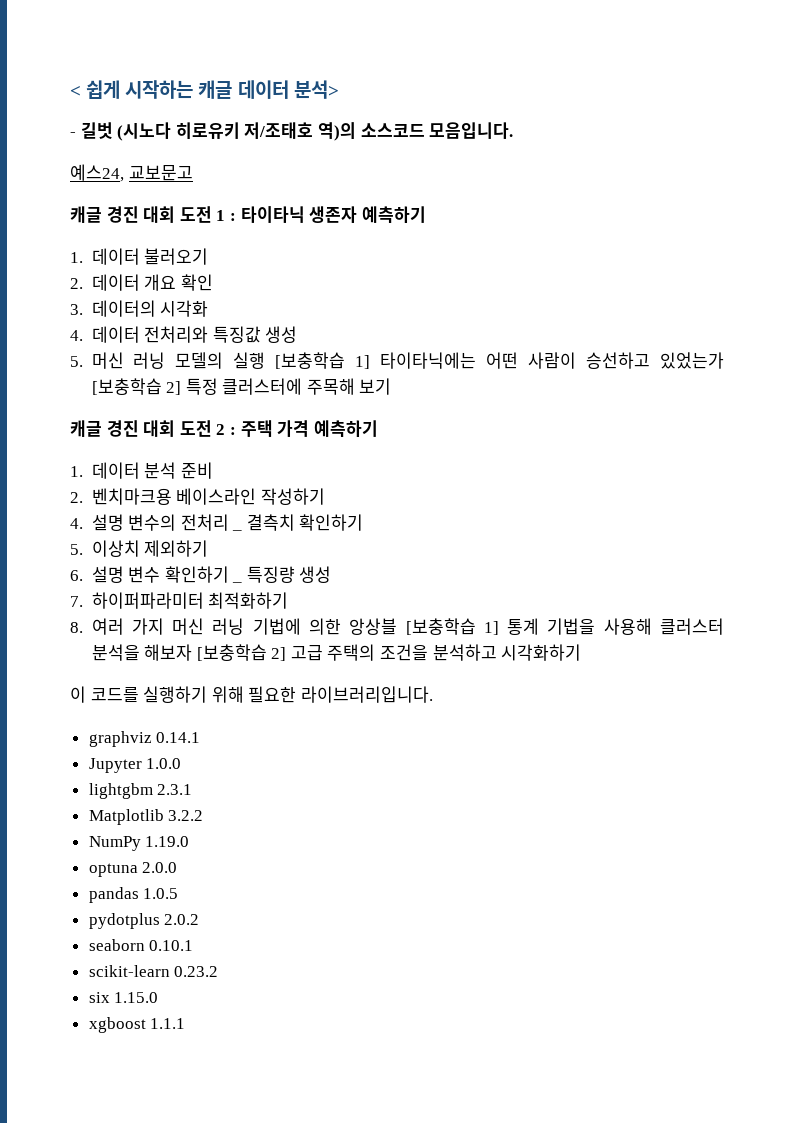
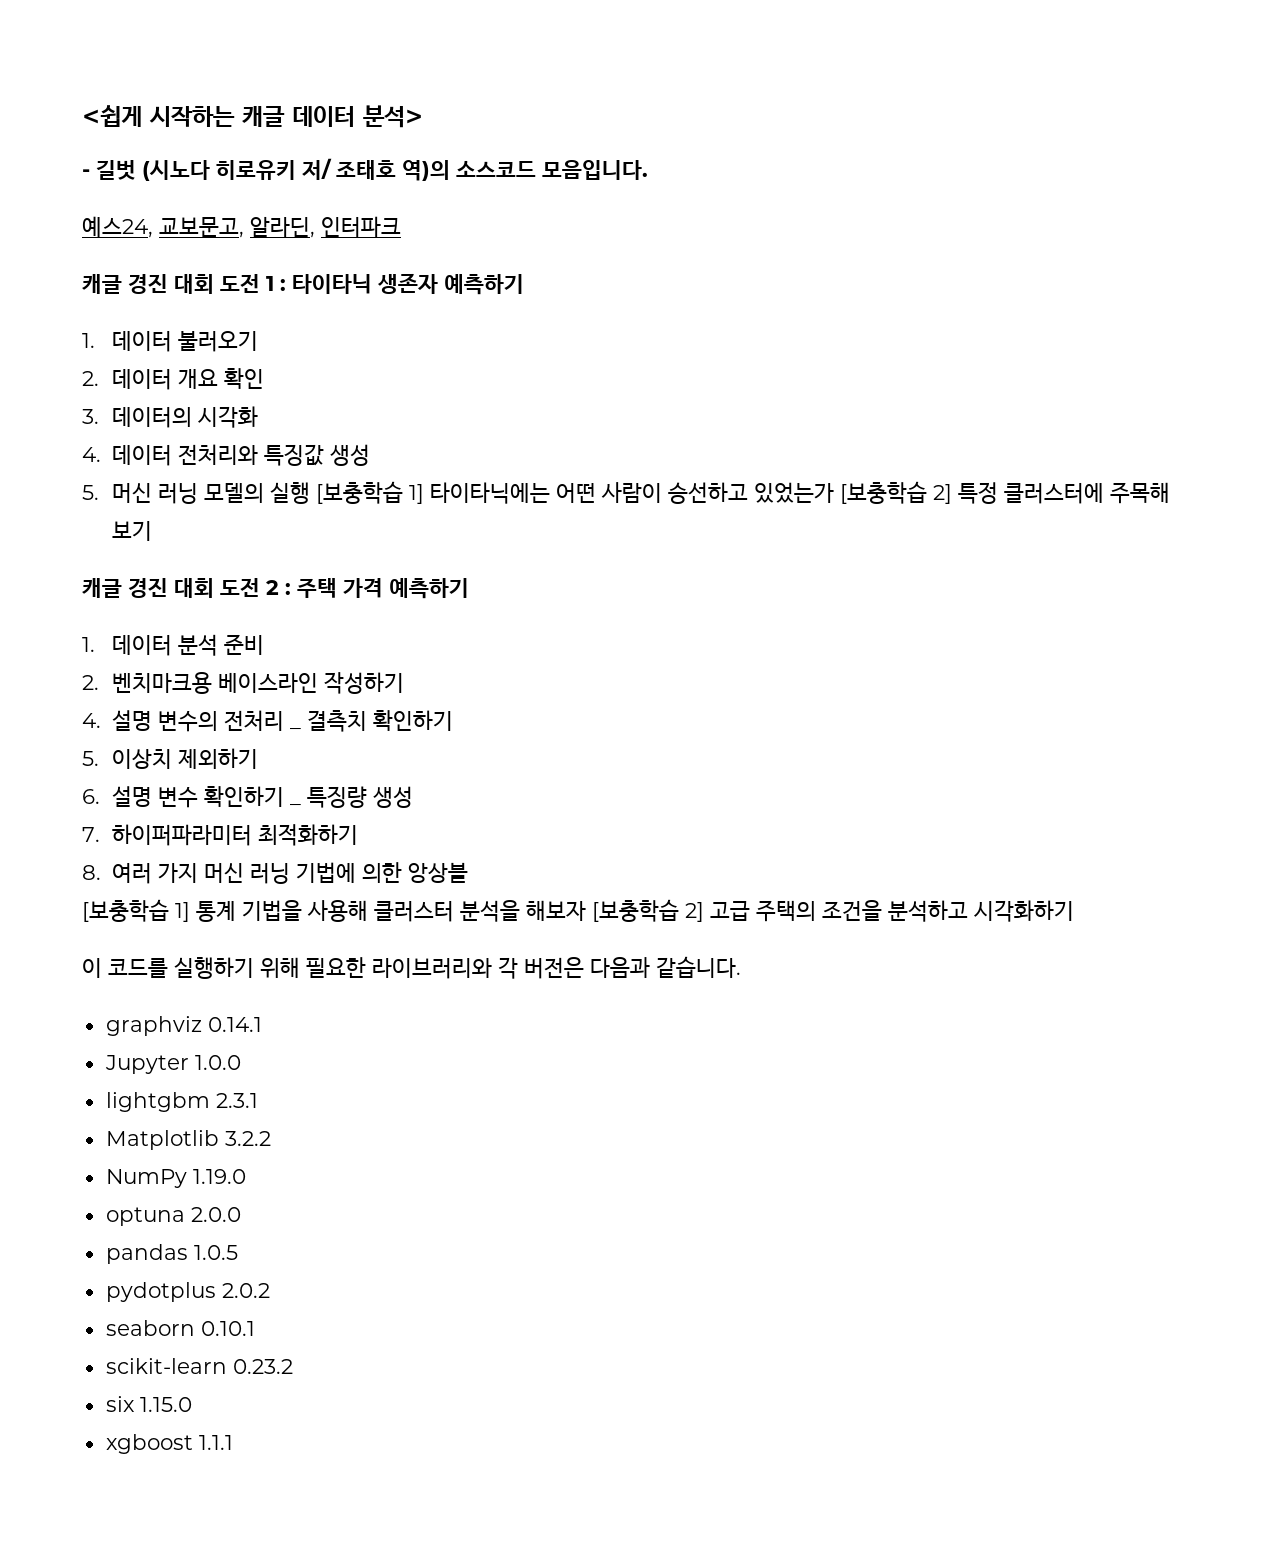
[70,80,121,99] < 쉽게 -> [82,105,142,127] <쉽게
[244,122,314,139] 저/조태호 -> [302,158,396,180] 저/ 조태호
[128,165,193,181] 교보문고 -> [159,216,401,238] 교보문고, 알라딘, 인터파크
(398, 626) none -> (469, 872) //
[300,686,433,703] 라이브러리입니다. -> [372,956,741,979] 라이브러리와 각 버전은 다음과 같습니다.

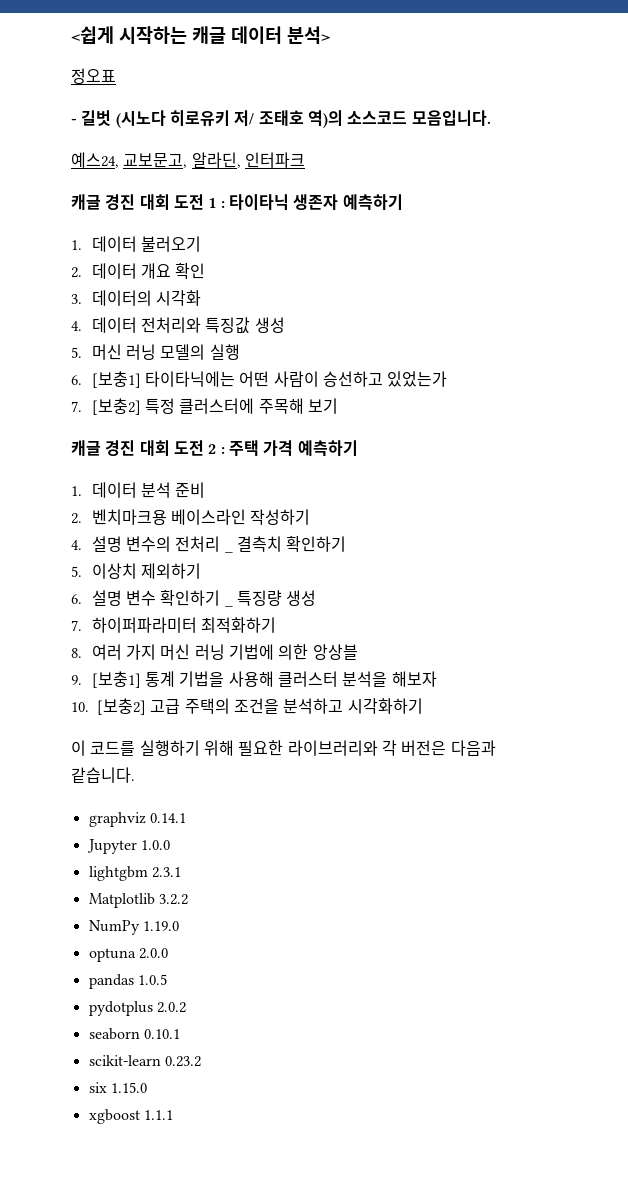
(423, 116) none -> [71,68,116,84] // 정오표
[316,481,425,504] [보충학습 1] -> [71,371,141,388] // 6. [보충1]
[840,481,953,504] [보충학습 2] -> [71,398,141,415] // 7. [보충2]
[82,899,190,922] [보충학습 1] -> [71,671,141,688] 9. [보충1]
[592,899,704,922] [보충학습 2] -> [71,698,146,715] // 10. [보충2]

